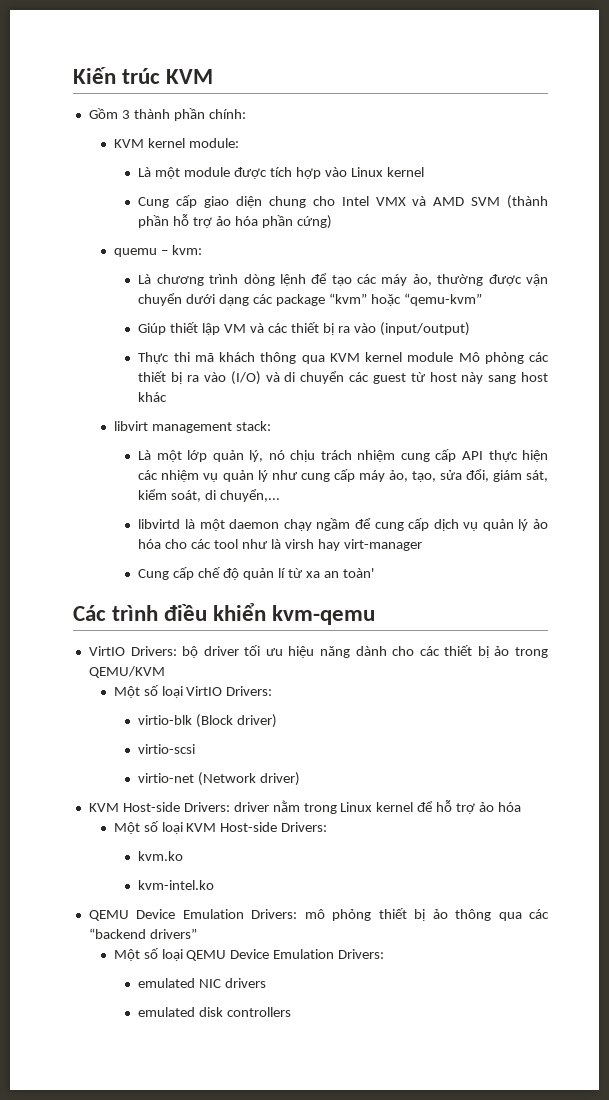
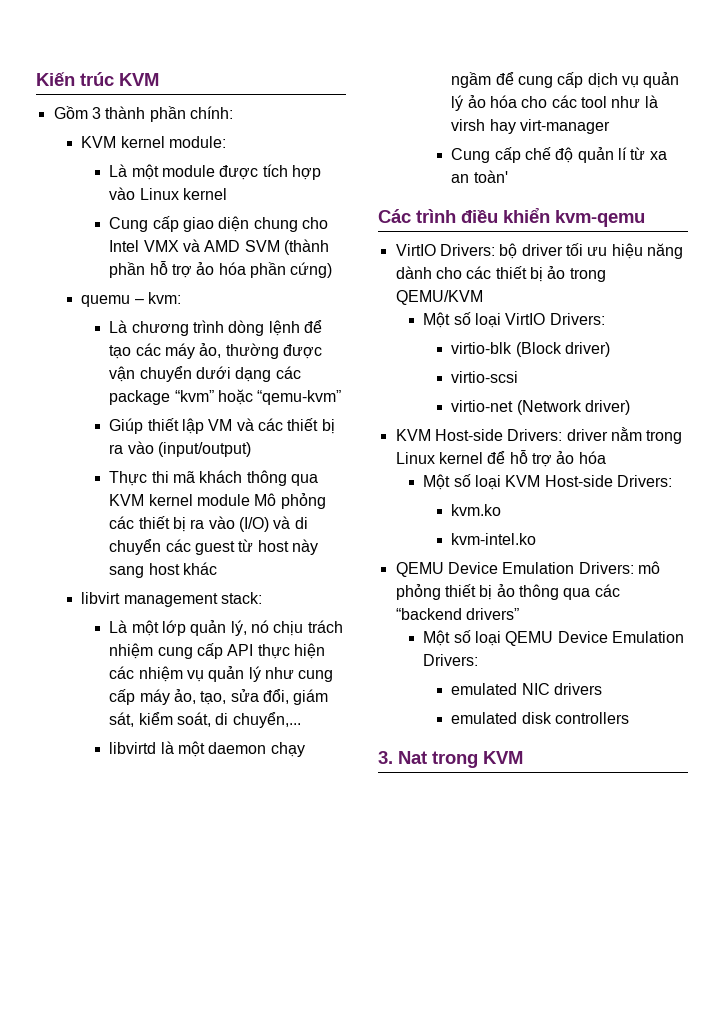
(292, 1012) none -> [378,751,523,768] // 3. Nat trong KVM

